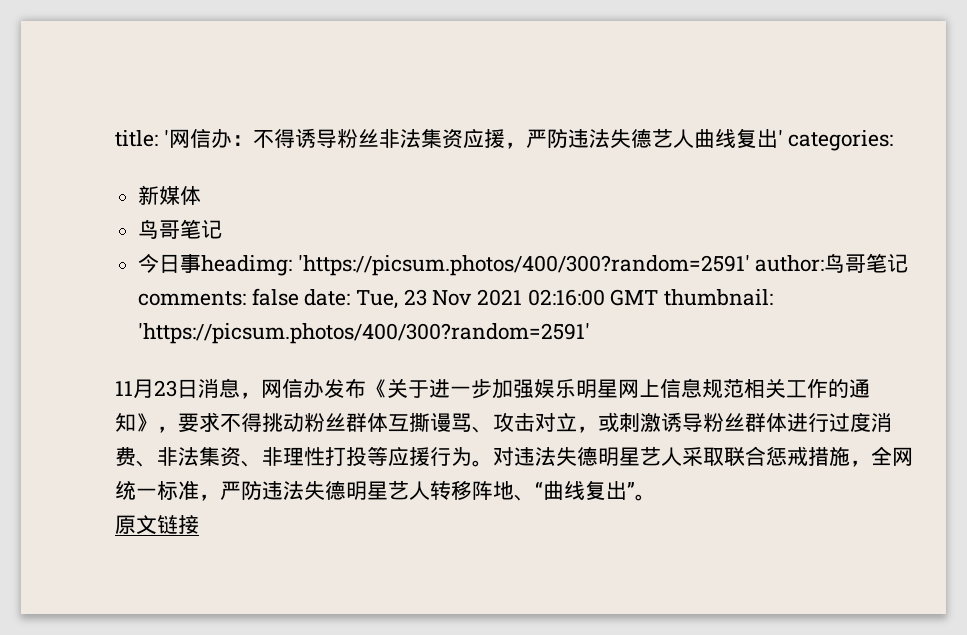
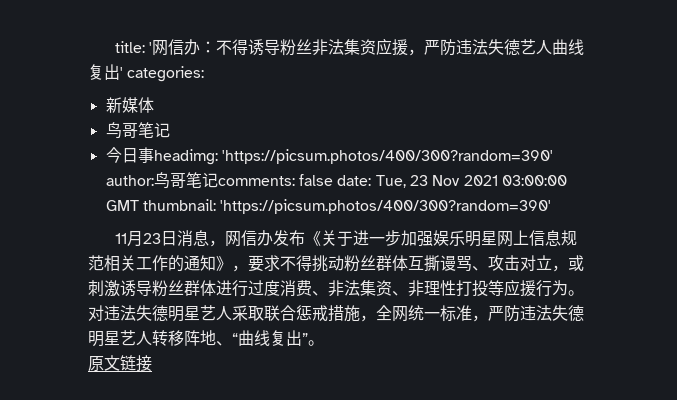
[297,255,750,276] 'https://picsum.photos/400/300?random=2591' -> [221,149,553,164] 'https://picsum.photos/400/300?random=390'
[527,289,605,306] 02:16:00 -> [501,175,567,186] 03:00:00
[138,323,591,344] 'https://picsum.photos/400/300?random=2591' -> [220,199,552,214] 'https://picsum.photos/400/300?random=390'

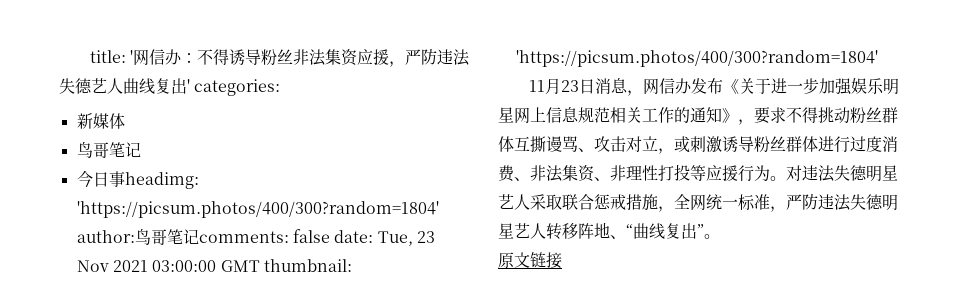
[221,149,553,164] 'https://picsum.photos/400/300?random=390' -> [76,201,439,218] 'https://picsum.photos/400/300?random=1804'
[220,199,552,214] 'https://picsum.photos/400/300?random=390' -> [515,50,878,67] 'https://picsum.photos/400/300?random=1804'

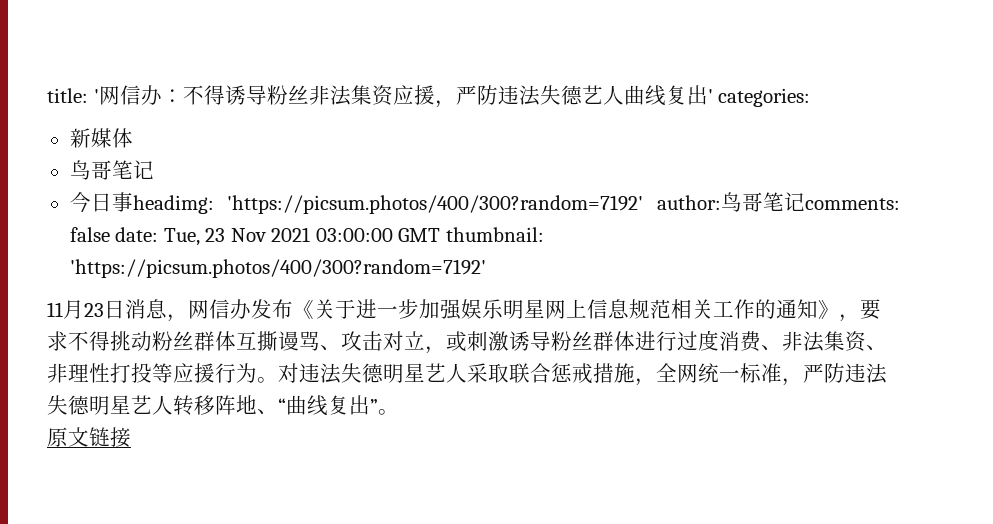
[76,201,439,218] 'https://picsum.photos/400/300?random=1804' -> [227,195,644,214] 'https://picsum.photos/400/300?random=7192'
[515,50,878,67] 'https://picsum.photos/400/300?random=1804' -> [69,259,486,278] 'https://picsum.photos/400/300?random=7192'

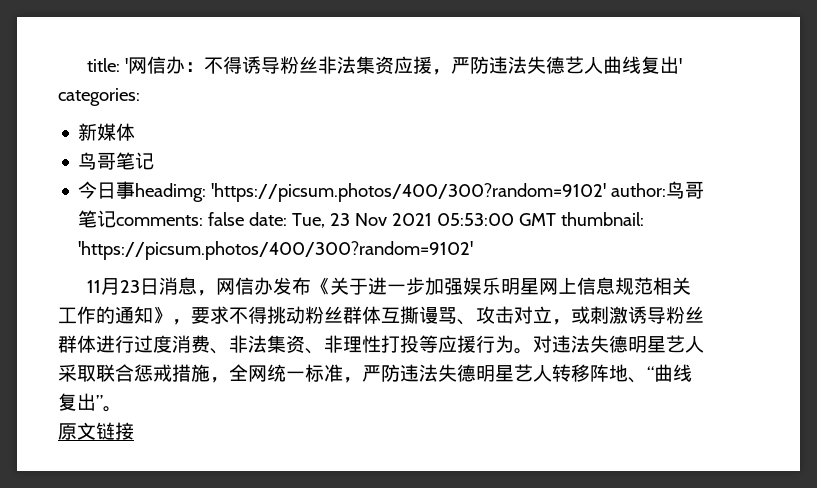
[227,195,644,214] 'https://picsum.photos/400/300?random=7192' -> [211,183,607,202] 'https://picsum.photos/400/300?random=9102'
[315,228,393,242] 03:00:00 -> [437,213,515,226] 05:53:00
[69,259,486,278] 'https://picsum.photos/400/300?random=7192' -> [78,241,474,260] 'https://picsum.photos/400/300?random=9102'

